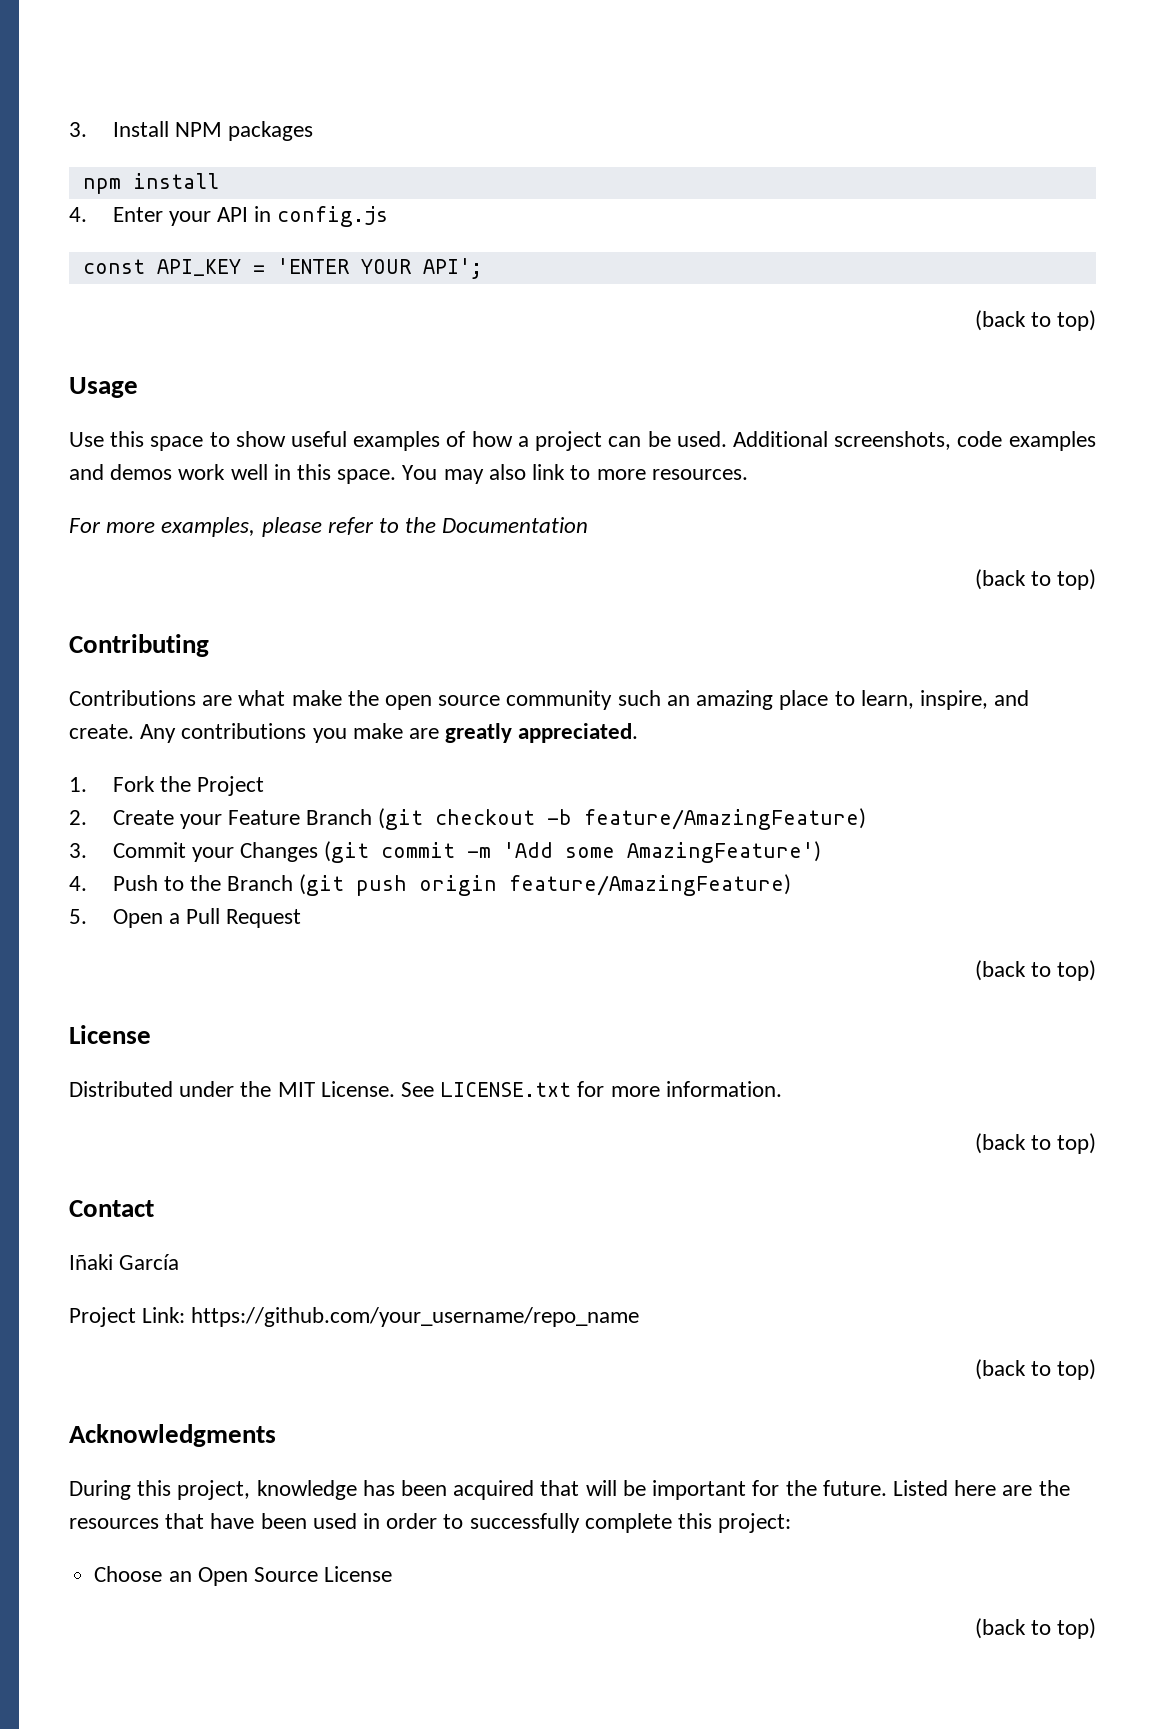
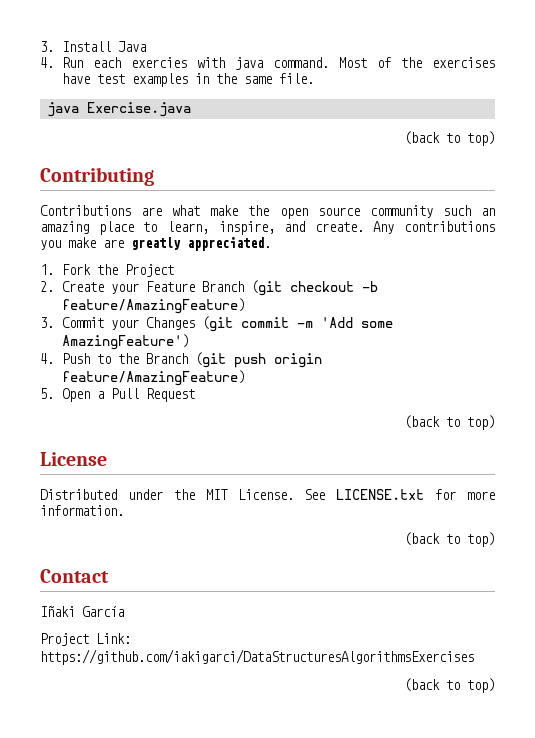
[174,121,314,141] [82,173,219,194] [69,206,389,227] [82,258,482,279] [974,310,1096,331] [69,377,138,398] [69,431,1096,451] [69,464,748,484] [69,517,589,537] NPM packages // npm install // 4. Enter your API in config.js // const API_KEY = 'ENTER YOUR API'; // (back to top) // Usage // Use this space to show useful examples of how a project can be used. Additional screenshots, code examples and demos work well in this space. You may also link to more resources. // For more examples, please refer to the Documentation -> [117,41,146,52] [40,57,495,70] [61,73,314,87] [46,102,191,117] Java // 4. Run each exercies with java command. Most of the exercises have test examples in the same file. // java Exercise.java
[191,1307,640,1327] [974,1359,1096,1380] [69,1424,276,1447] [69,1480,1070,1500] [69,1513,792,1533] [94,1566,393,1586] [974,1618,1096,1639] https://github.com/your_username/repo_name // (back to top) // Acknowledgments // During this project, knowledge has been acquired that will be important for the future. Listed here are the resources that have been used in order to successfully complete this project: // Choose an Open Source License // (back to top) -> [40,649,474,665] [404,678,495,693] https://github.com/iakigarci/DataStructuresAlgorithmsExercises // (back to top)

